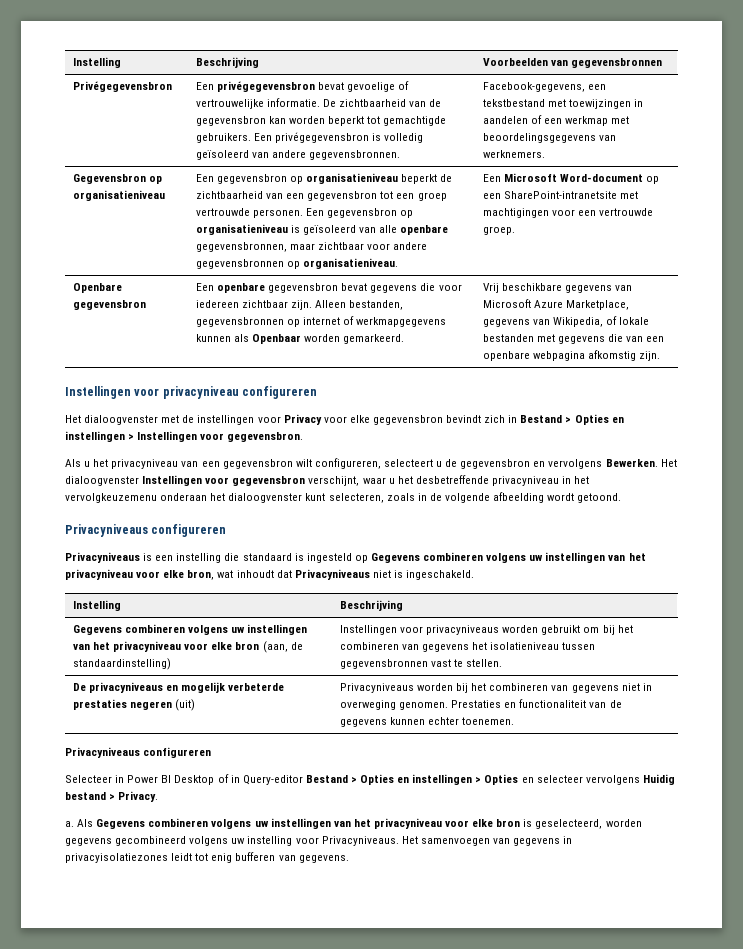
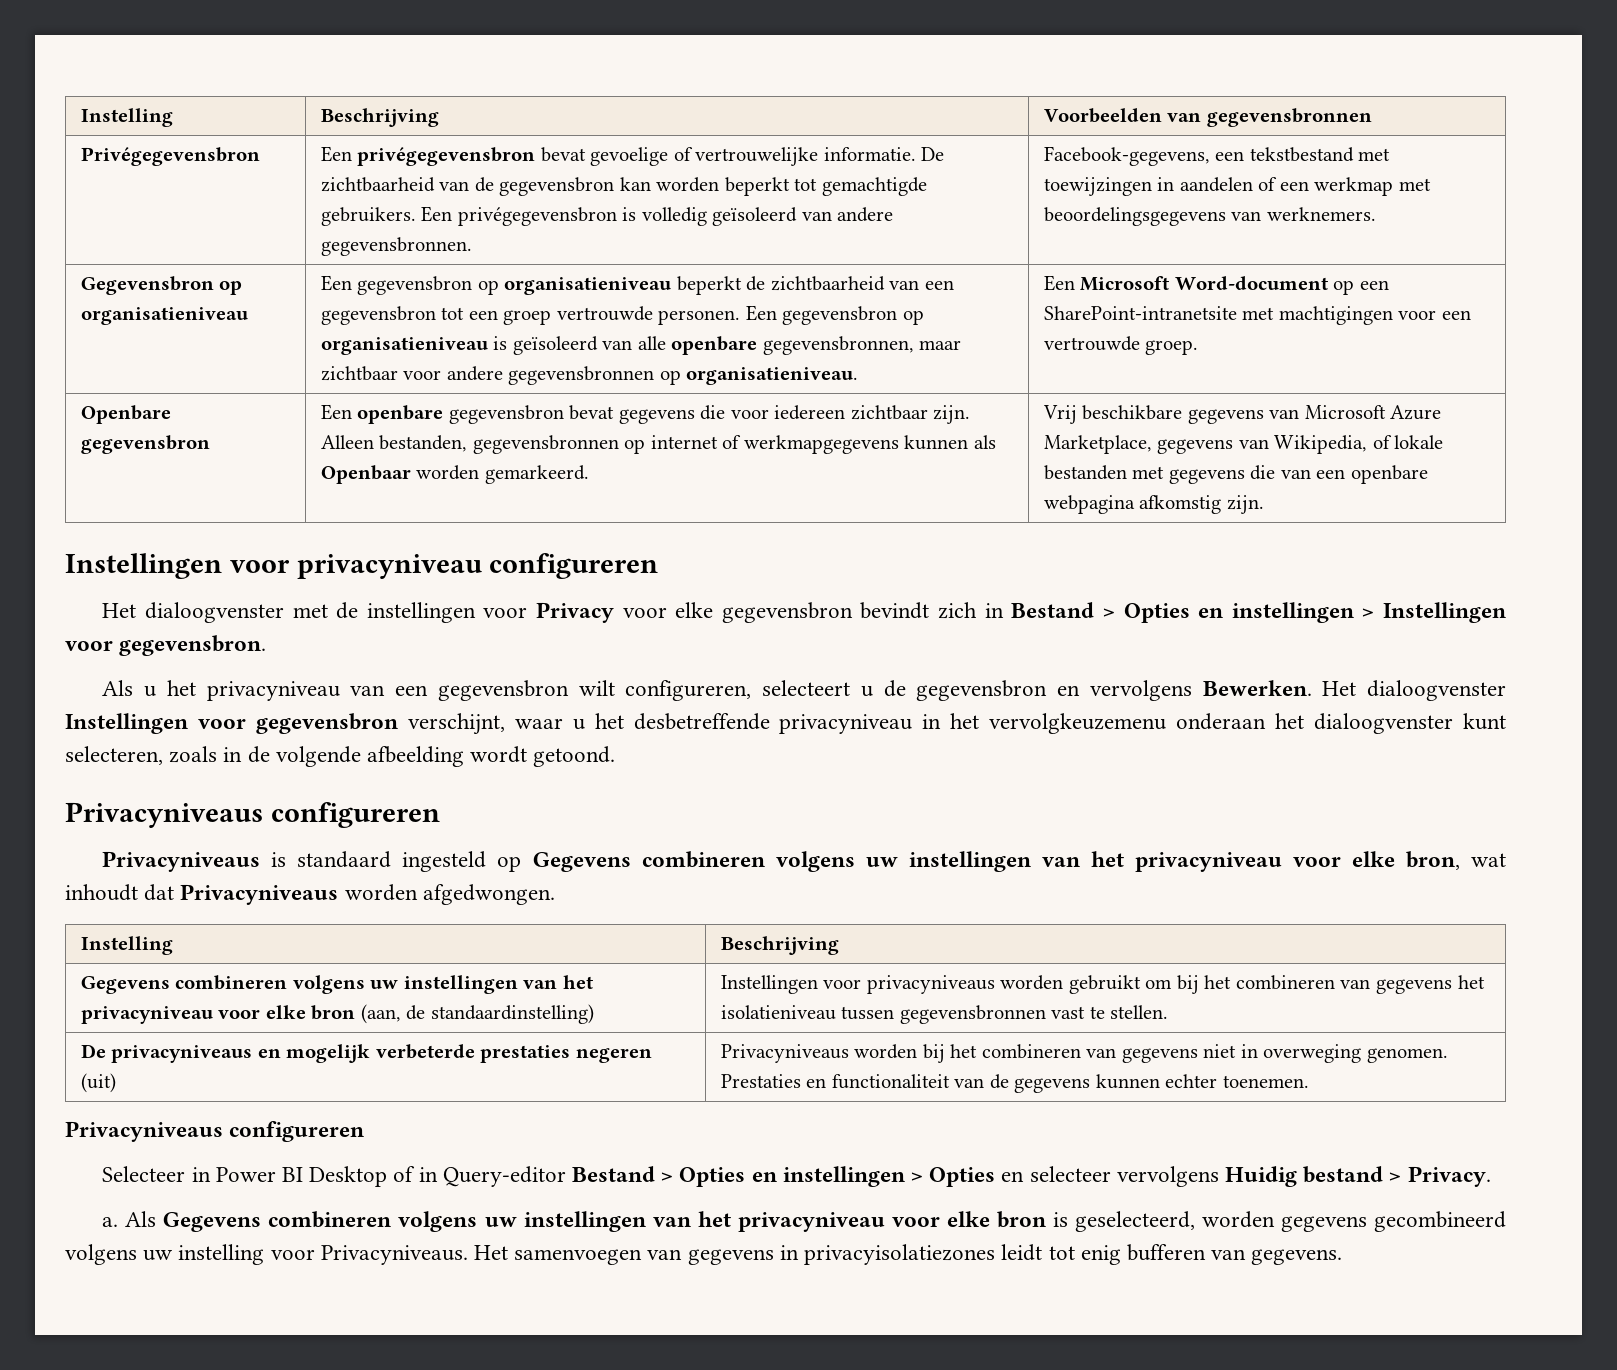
[155,553,304,563] een instelling die standaard is -> [297,851,392,868] standaard
[372,570,475,580] niet is ingeschakeld. -> [344,884,555,905] worden afgedwongen.

